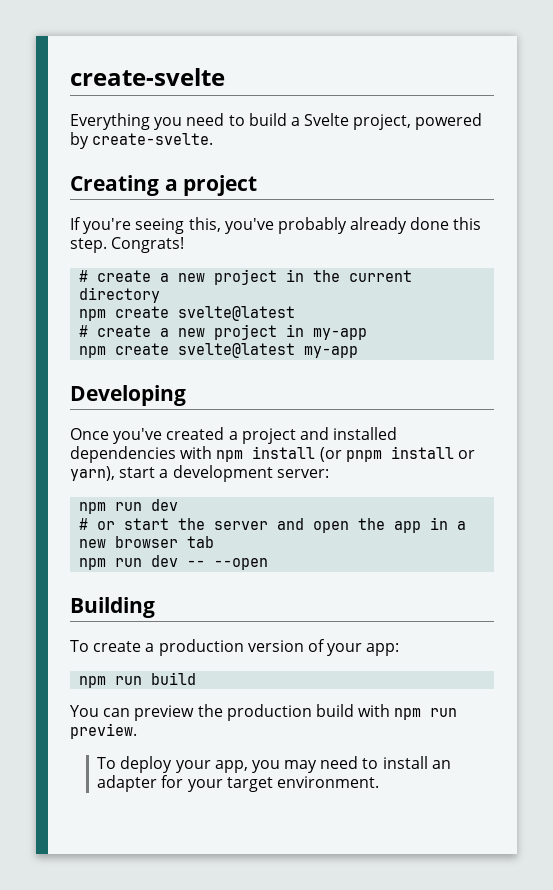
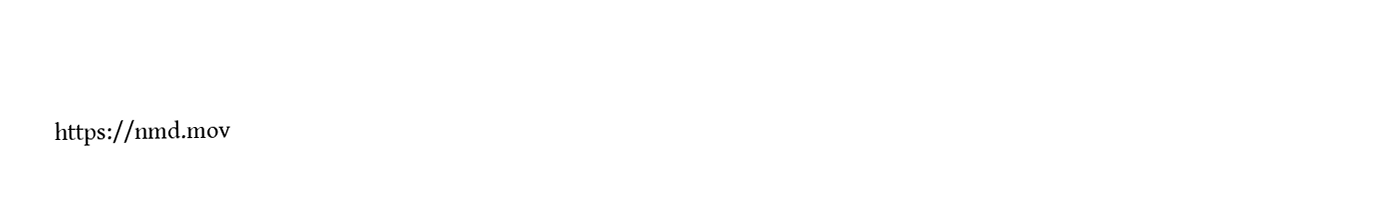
[70,68,225,86] [70,113,483,130] [70,132,214,149] [70,175,258,196] [70,217,482,234] [70,237,185,253] [79,269,413,285] [79,287,161,303] [79,306,296,321] [79,324,368,340] [79,343,359,358] [70,385,186,406] [70,427,398,444] [70,446,475,463] [70,465,329,482] [79,499,179,514] [79,517,467,533] [79,536,215,548] [79,555,269,570] [70,597,155,618] [70,639,400,656] [79,672,197,688] [70,704,458,721] [70,723,137,739] [97,756,451,773] [97,775,379,792] create-svelte // Everything you need to build a Svelte project, powered by create-svelte. // Creating a project // If you're seeing this, you've probably already done this step. Congrats! // # create a new project in the current directory // npm create svelte@latest // # create a new project in my-app // npm create svelte@latest my-app // Developing // Once you've created a project and installed dependencies with npm install (or pnpm install or yarn), start a development server: // npm run dev // # or start the server and open the app in a new browser tab // npm run dev -- --open // Building // To create a production version of your app: // npm run build // You can preview the production build with npm run preview. // To deploy your app, you may need to install an adapter for your target environment. -> [54,118,231,147] https://nmd.mov

